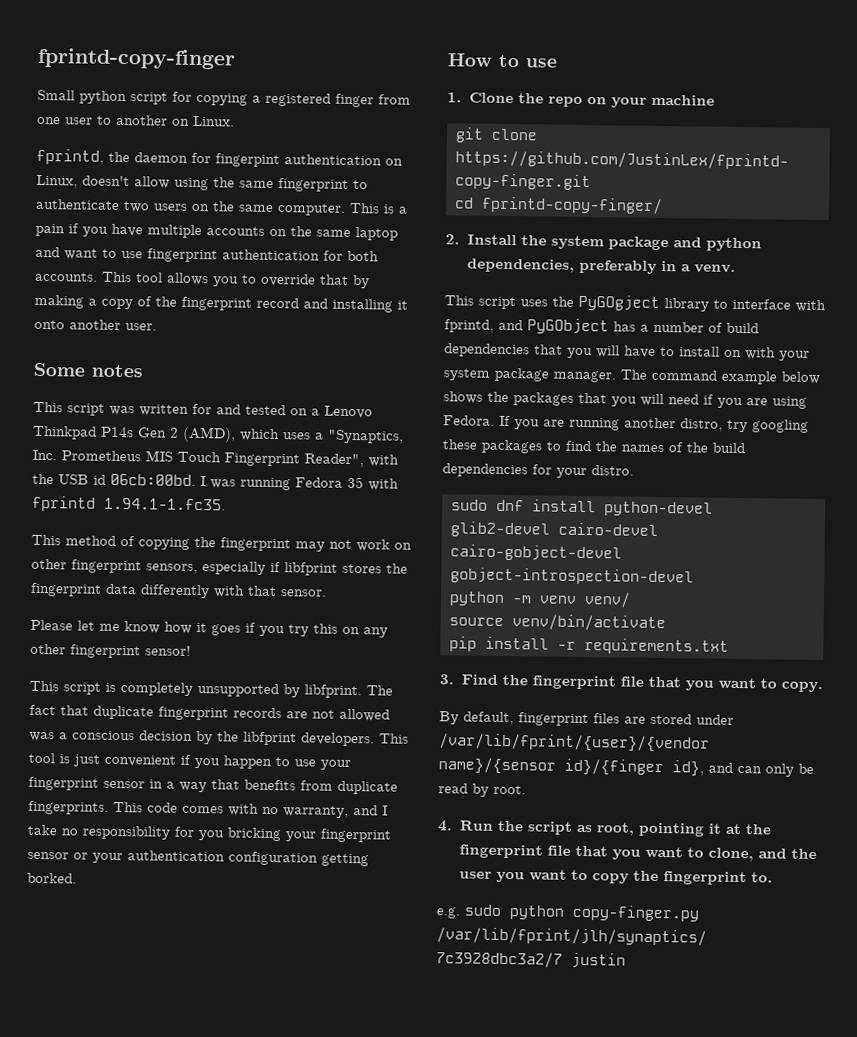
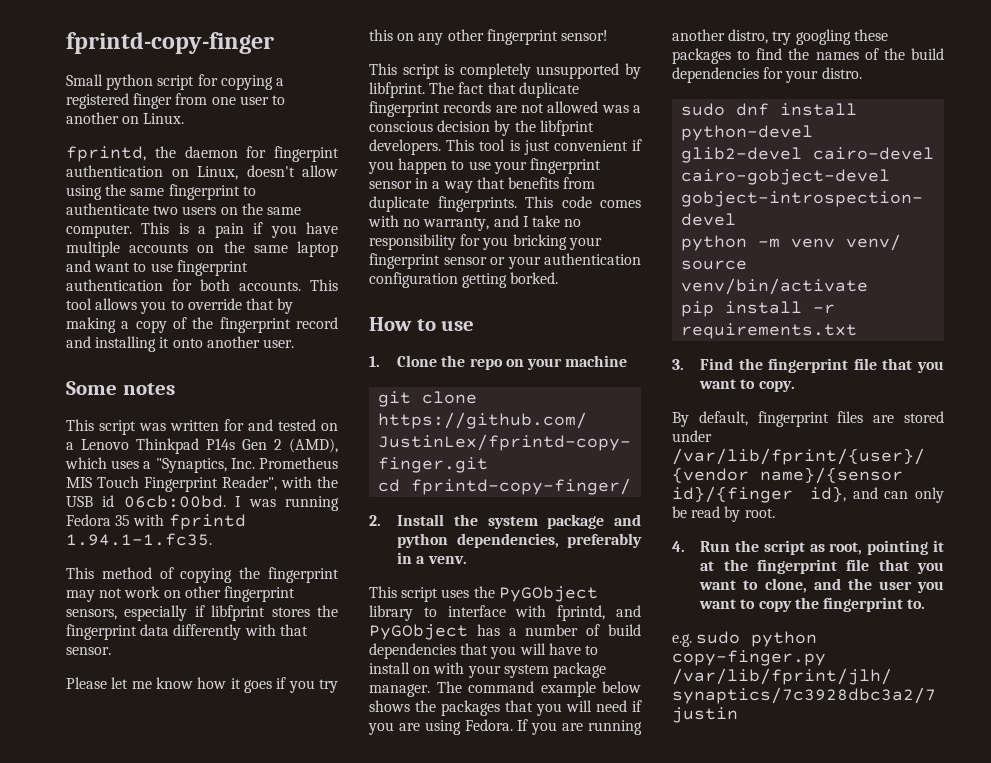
[578,294,660,311] PyGOgject -> [498,586,598,602] PyGObject

